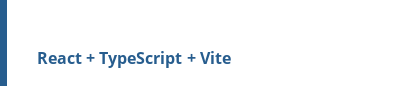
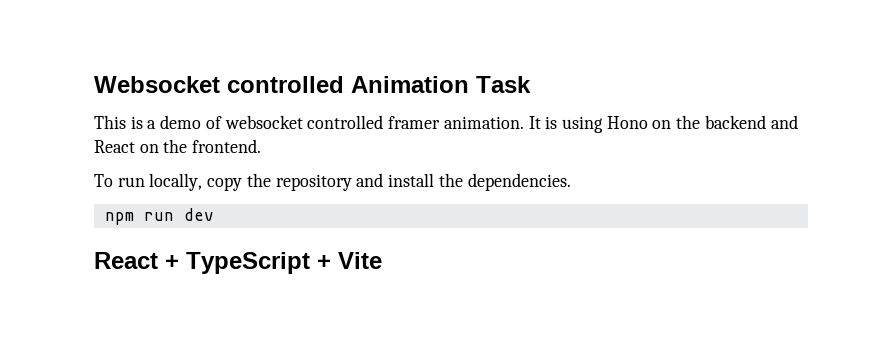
(37, 58) none -> [94,76,531,93] [94,115,798,133] [94,139,262,153] [94,173,571,191] [104,208,214,225] Websocket controlled Animation Task // This is a demo of websocket controlled framer animation. It is using Hono on the backend and React on the frontend. // To run locally, copy the repository and install the dependencies. // npm run dev //

